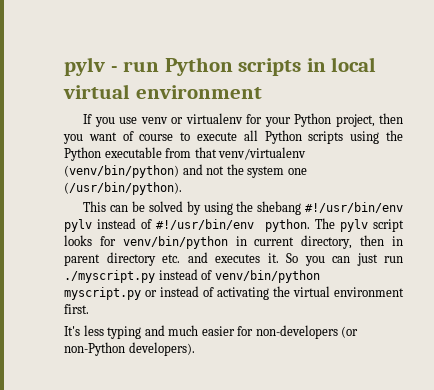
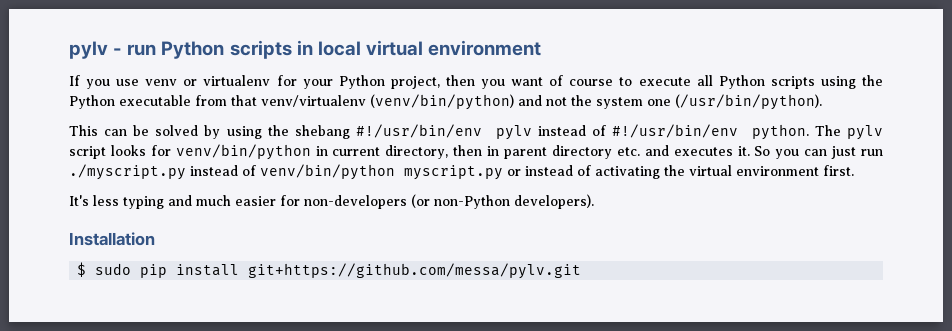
(195, 349) none -> [69,232,155,246] [77,262,582,279] // Installation // $ sudo pip install git+https://github.com/messa/pylv.git

